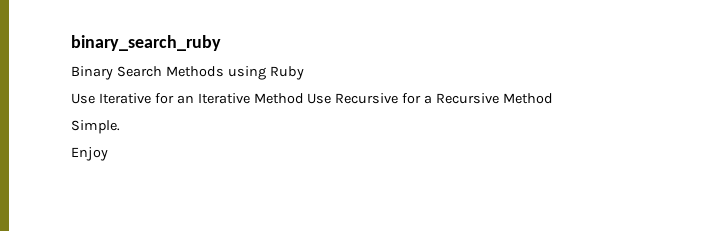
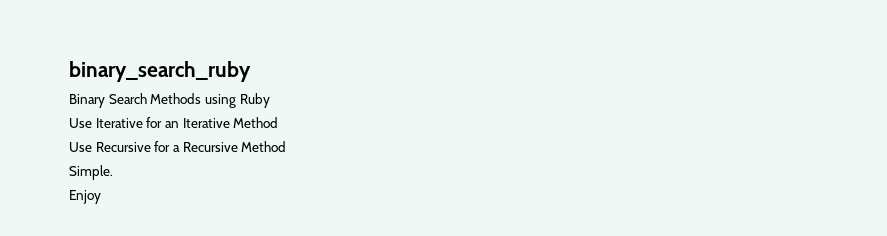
(304, 98) none -> (279, 122) //

